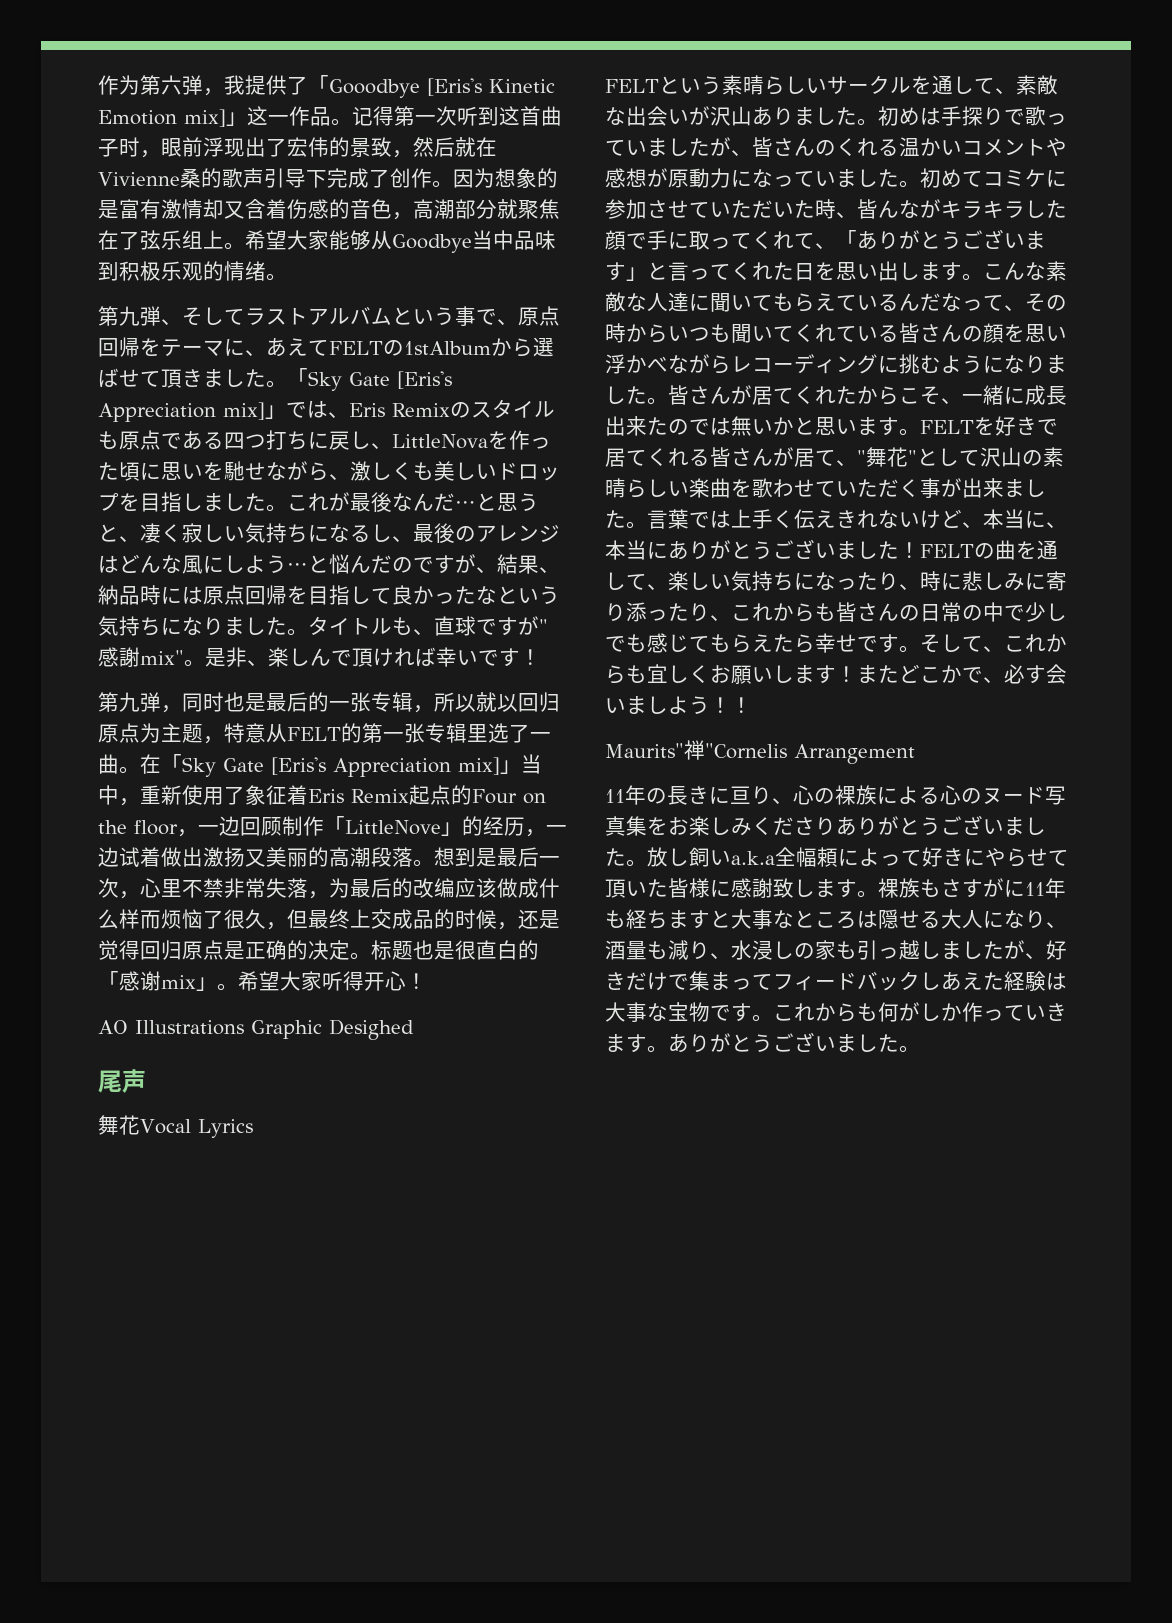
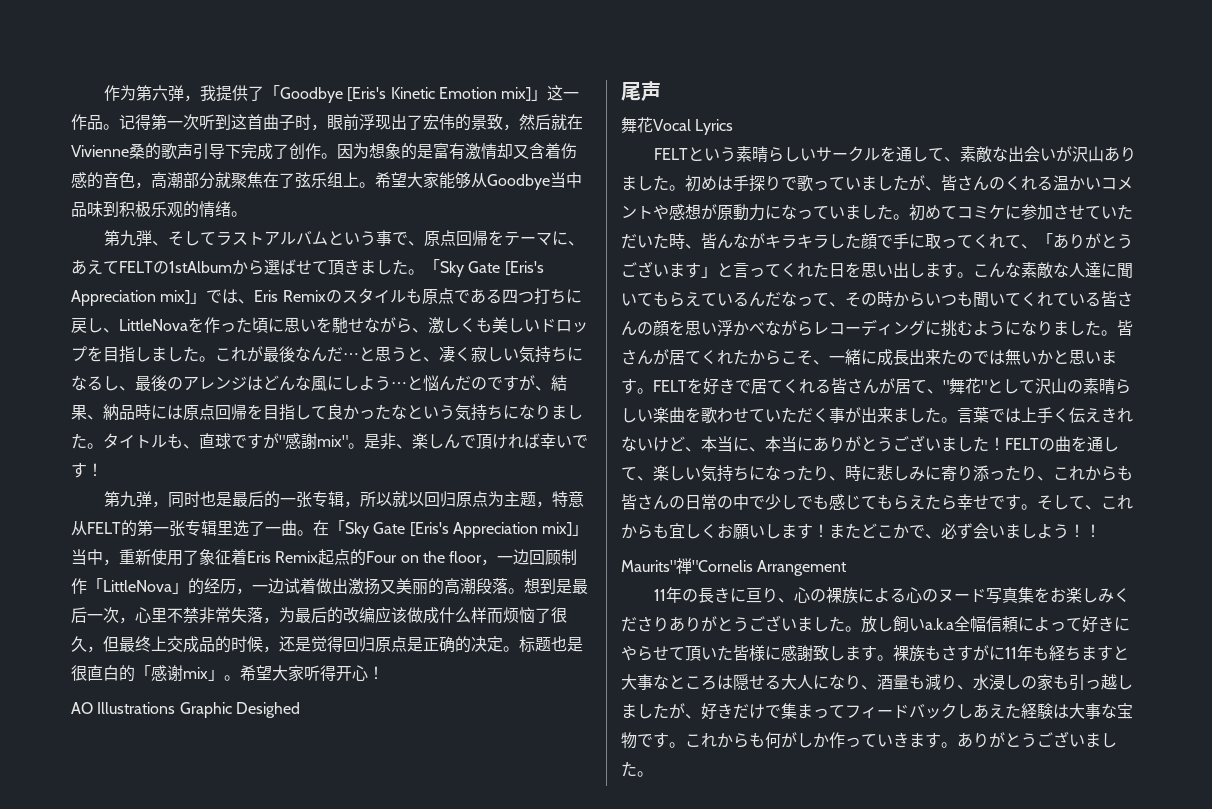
[329,79,420,98] Gooodbye -> [279,87,343,103] Goodbye
[345,820,441,835] LittleNove -> [103,580,172,592] LittleNova
[1025,665,1046,684] す -> [957,523,973,539] ず
(817, 857) none -> [986,616,1002,632] 信

